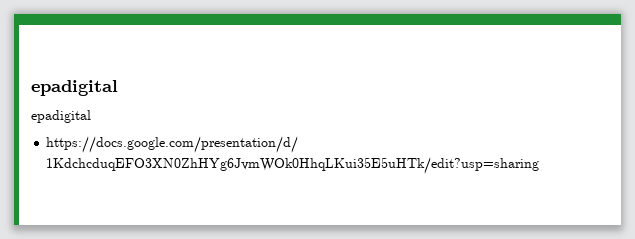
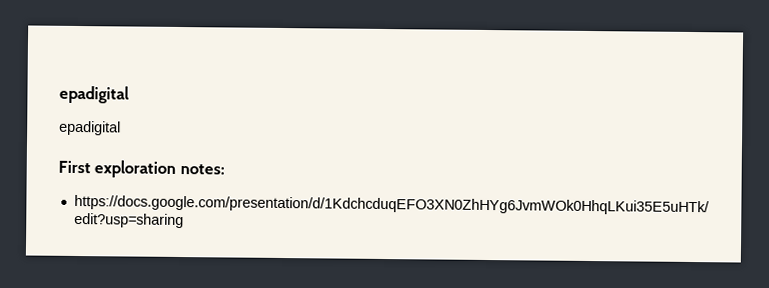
(91, 116) none -> [58,160,225,178] // First exploration notes:

